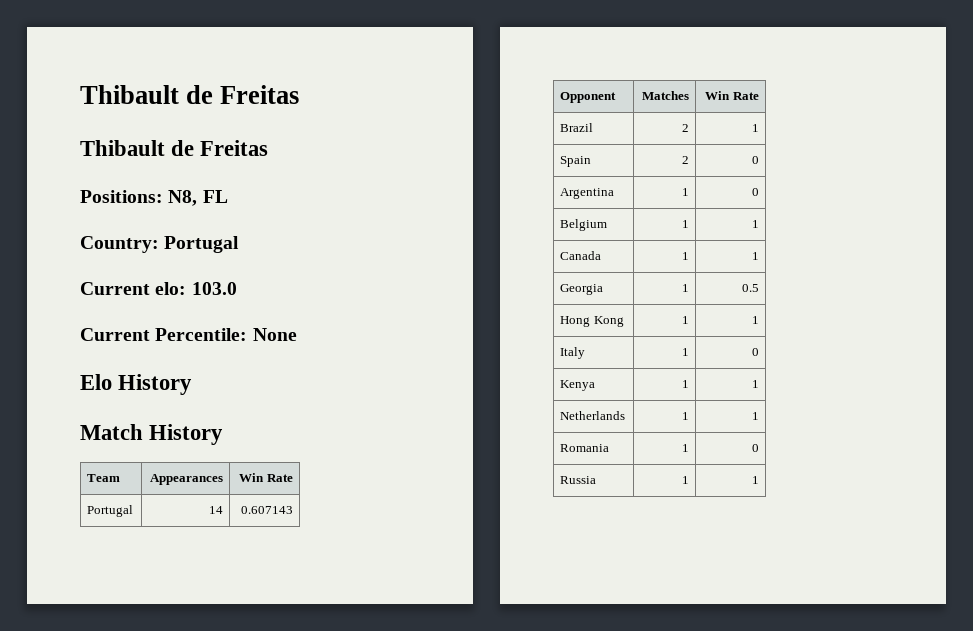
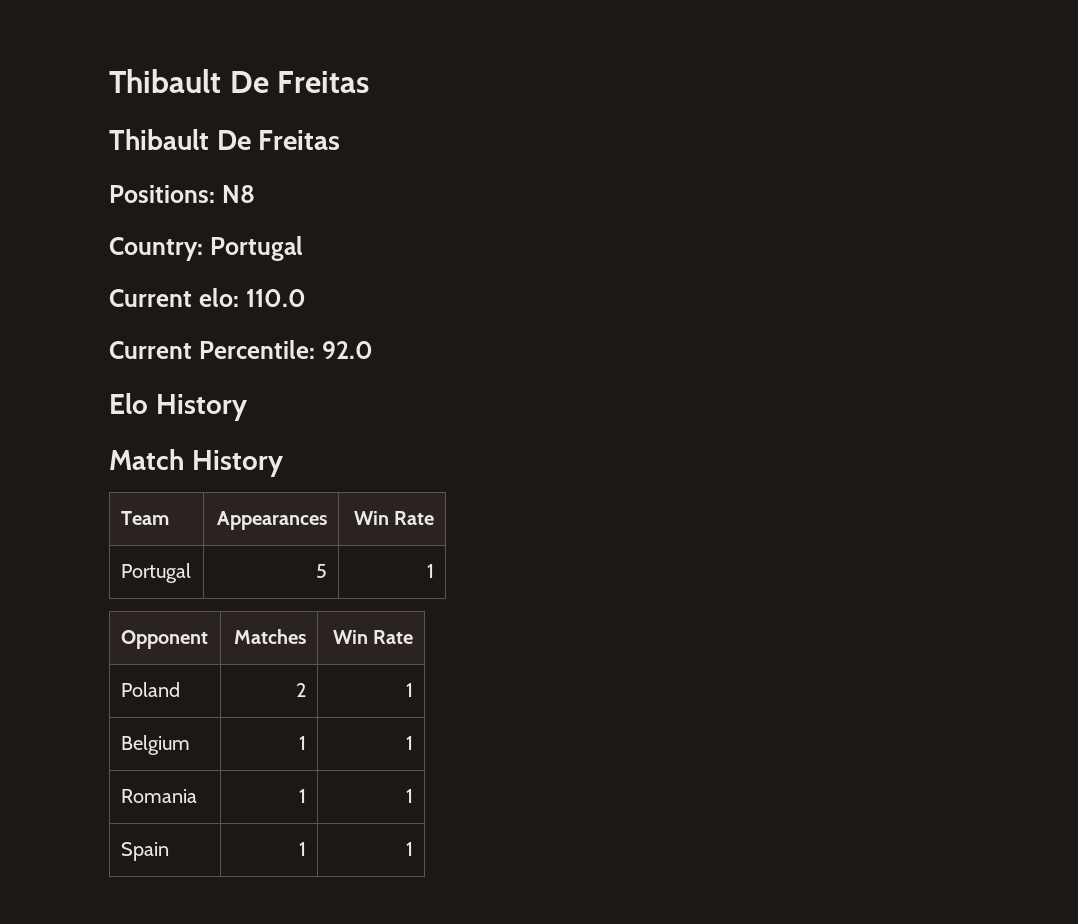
[80,85,214,104] Thibault de -> [109,69,269,93] Thibault De
[171,140,195,156] de -> [216,130,251,150] De
[168,190,228,206] N8, FL -> [221,185,255,203] N8
[191,282,237,295] [80,328,297,341] 103.0 // Current Percentile: None -> [245,289,306,307] [109,340,373,359] 110.0 // Current Percentile: 92.0
[208,506,223,514] [240,506,293,514] 14 | 0.607143 -> [316,564,328,578] [427,564,435,578] 5 | 1
[560,123,594,132] Brazil -> [120,682,180,697] Poland
[560,156,592,167] [681,156,689,164] [751,156,759,164] [560,188,615,199] [681,188,689,196] [751,188,759,196] [560,219,608,231] [681,220,689,228] [751,220,759,228] [560,251,602,260] [681,252,689,260] [751,252,759,260] [560,284,604,295] [681,284,689,292] [741,284,759,292] [560,316,624,327] [681,316,689,324] [751,316,759,324] [560,347,586,359] [681,348,689,356] [751,348,759,356] [560,380,596,391] [681,380,689,388] [751,380,759,388] [560,411,626,420] Spain | 2 | 0 // Argentina | 1 | 0 // Belgium | 1 | 1 // Canada | 1 | 1 // Georgia | 1 | 0.5 // Hong Kong | 1 | 1 // Italy | 1 | 0 // Kenya | 1 | 1 // Netherlands -> [120,735,190,755] Belgium
[751,444,759,452] [560,476,597,484] 0 // Russia -> [406,789,414,803] [120,842,169,861] 1 // Spain

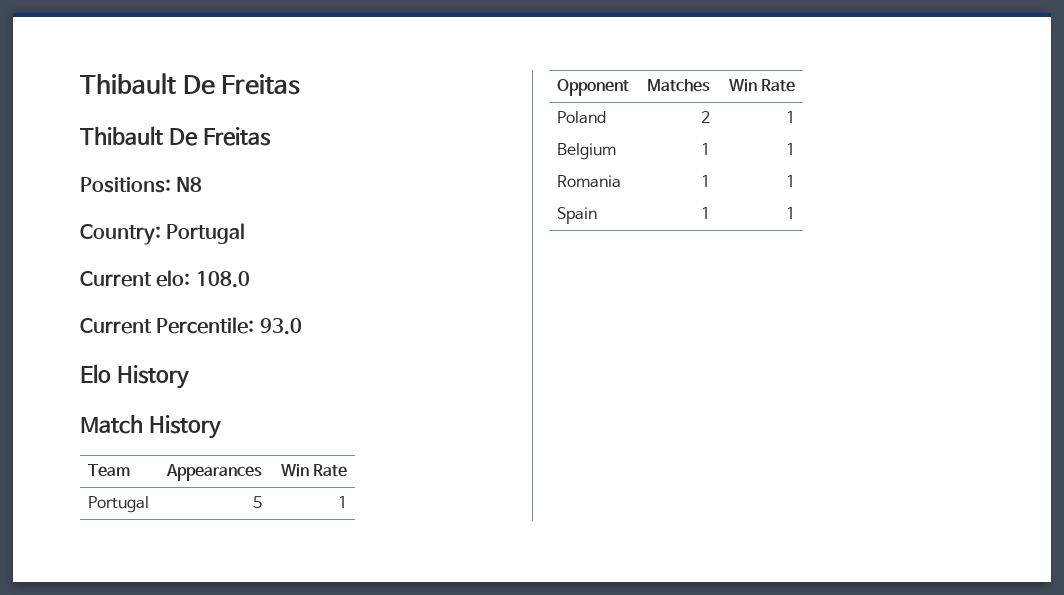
[245,289,306,307] 110.0 -> [195,271,250,288] 108.0
[321,341,373,359] 92.0 -> [259,318,302,335] 93.0

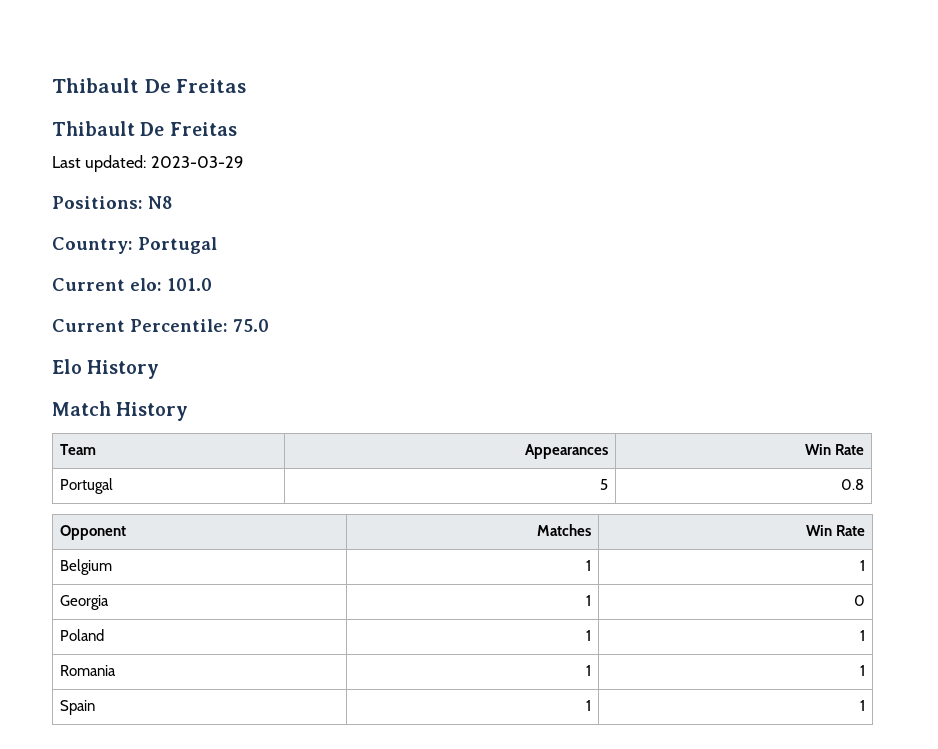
(271, 136) none -> [52,155,243,172] // Last updated: 2023-03-29
[195,271,250,288] 108.0 -> [167,278,212,291] 101.0
[259,318,302,335] 93.0 -> [233,319,269,332] 75.0
[338,496,348,508] 1 -> [840,479,864,490] 0.8
[556,111,606,124] [701,111,711,123] [786,111,796,123] [556,143,616,160] Poland | 2 | 1 // Belgium -> [60,559,113,575] [585,560,591,571] [859,560,865,571] [60,595,110,610] [585,595,591,606] [853,595,865,606] [60,629,105,641] Belgium | 1 | 1 // Georgia | 1 | 0 // Poland

